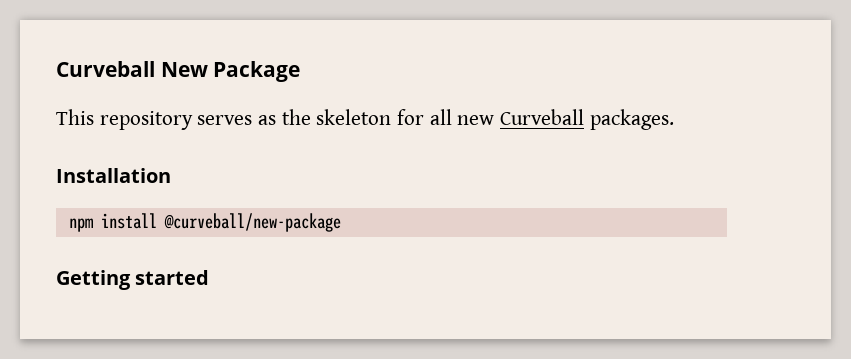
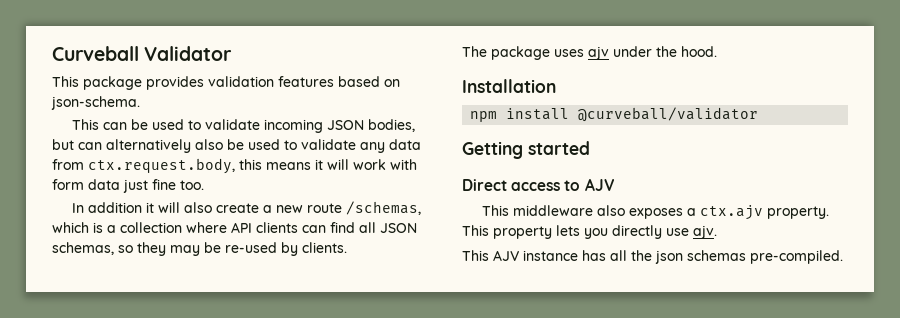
[56,61,301,82] [56,109,674,130] Curveball New Package // This repository serves as the skeleton for all new Curveball packages. -> [52,46,233,61] [52,76,400,90] [51,96,140,110] [72,119,416,133] [52,139,421,153] [52,158,417,174] [52,179,204,193] [72,201,422,215] [52,222,417,233] [52,242,347,256] [462,46,717,60] Curveball Validator // This package provides validation features based on json-schema. // This can be used to validate incoming JSON bodies, but can alternatively also be used to validate any data from ctx.request.body, this means it will work with form data just fine too. // In addition it will also create a new route /schemas, which is a collection where API clients can find all JSON schemas, so they may be re-used by clients. // The package uses ajv under the hood.
[163,213,341,232] @curveball/new-package -> [578,107,759,122] @curveball/validator
(210, 277) none -> [462,178,615,191] [482,205,830,220] [462,225,717,239] [462,250,843,264] // Direct access to AJV // This middleware also exposes a ctx.ajv property. This property lets you directly use ajv. // This AJV instance has all the json schemas pre-compiled.

